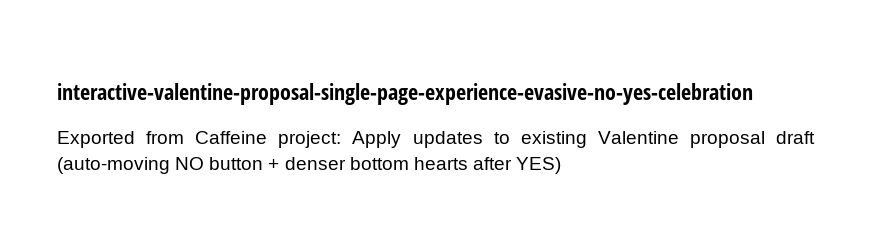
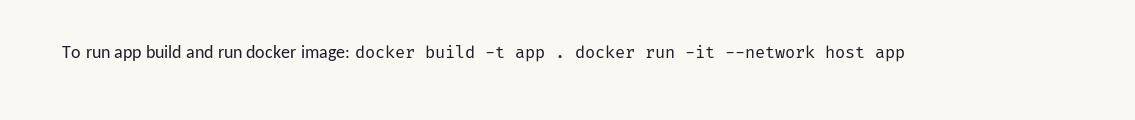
[57,83,753,105] [57,131,816,148] [57,157,562,174] interactive-valentine-proposal-single-page-experience-evasive-no-yes-celebration // Exported from Caffeine project: Apply updates to existing Valentine proposal draft (auto-moving NO button + denser bottom hearts after YES) -> [62,45,905,62] To run app build and run docker image: docker build -t app . docker run -it --network host app

